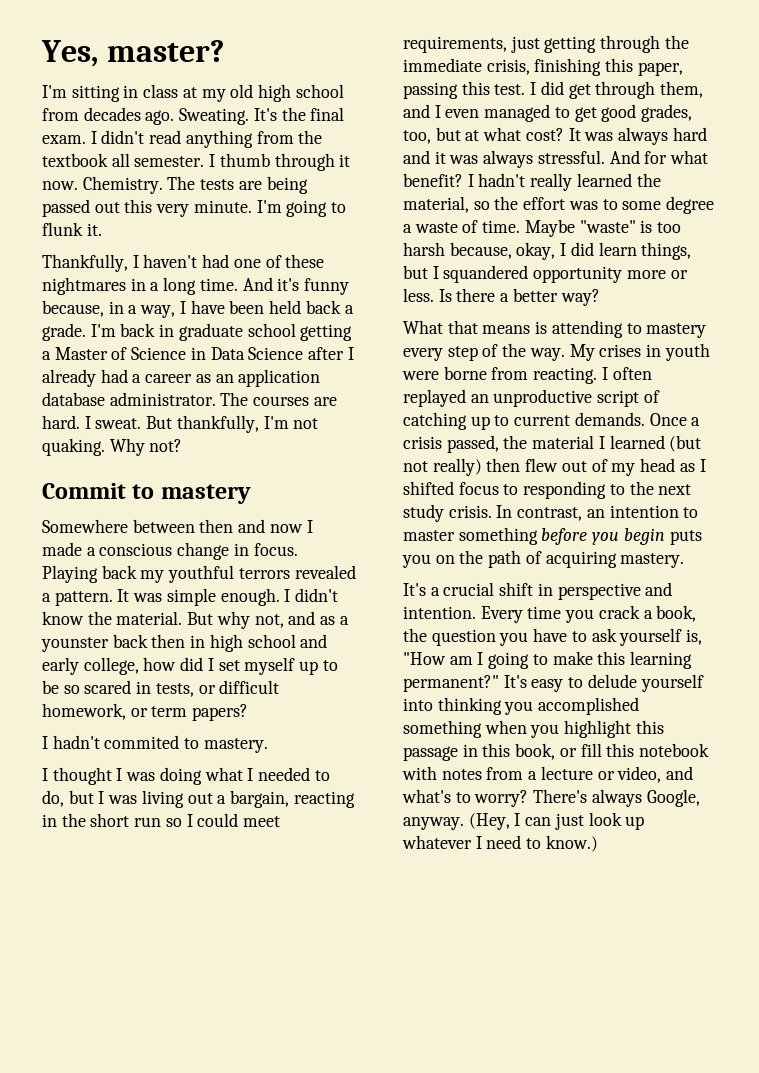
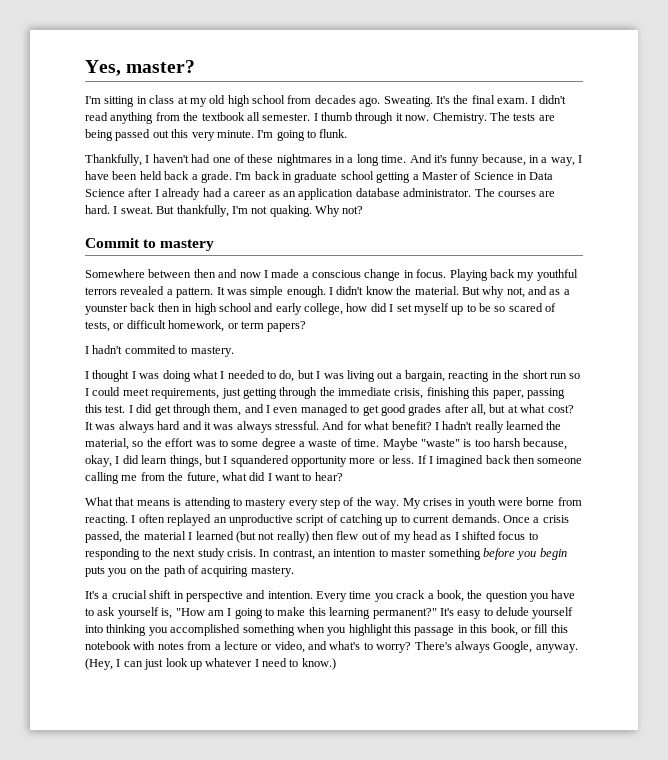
[42,222,102,236] flunk it. -> [319,129,348,138] flunk.
[136,681,152,694] in -> [545,303,557,312] of
[641,104,693,122] [403,130,431,144] grades, too, -> [408,404,486,416] grades after all,
[438,288,600,306] Is there a better way? -> [417,455,583,467] [85,472,343,484] If I imagined back then someone calling me from the future, what did I want to hear?

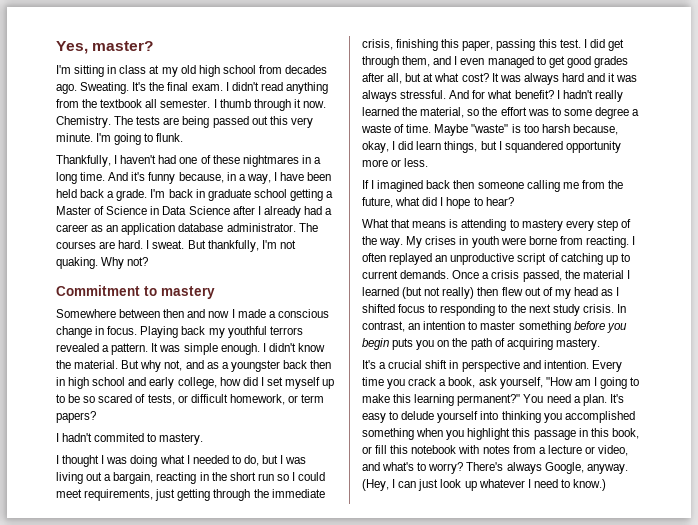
[85,238,140,248] Commit -> [56,285,140,296] Commitment
[85,304,128,315] younster -> [230,360,280,372] youngster
(415, 459) none -> (429, 162) //
[275,473,300,481] want -> [446,197,471,209] hope
[467,590,576,602] [85,607,173,619] the question you have to ask yourself is, -> [478,377,543,389] ask yourself,
(437, 613) none -> [523,394,607,406] You need a plan.

